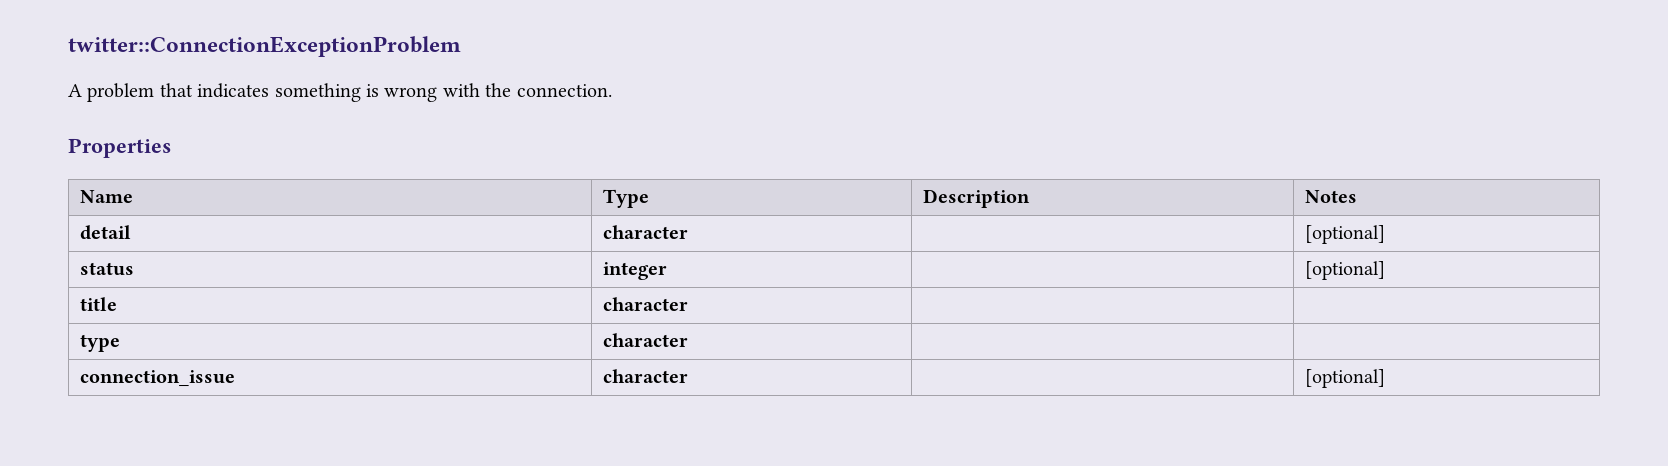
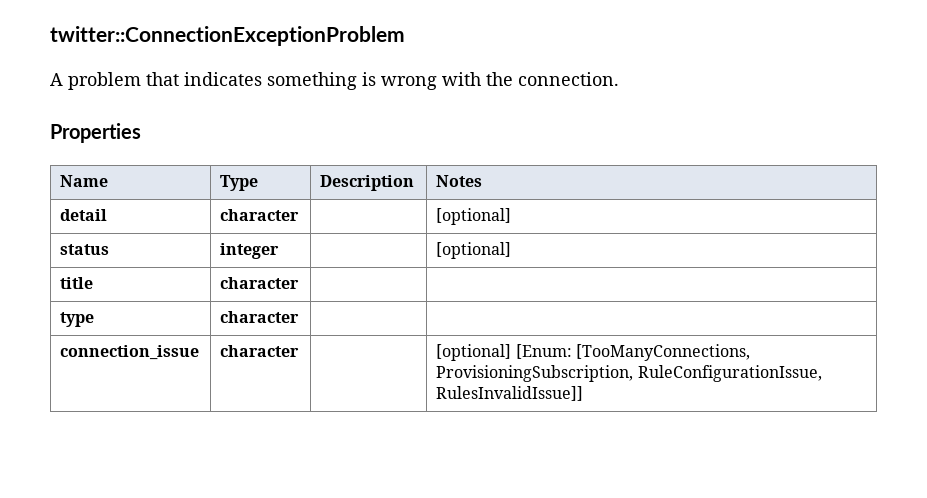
(1386, 378) none -> [515,344,750,361] [436,365,822,382] [436,386,584,401] [Enum: [TooManyConnections, ProvisioningSubscription, RuleConfigurationIssue, RulesInvalidIssue]]

